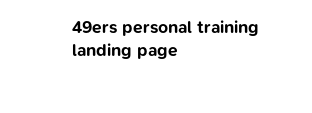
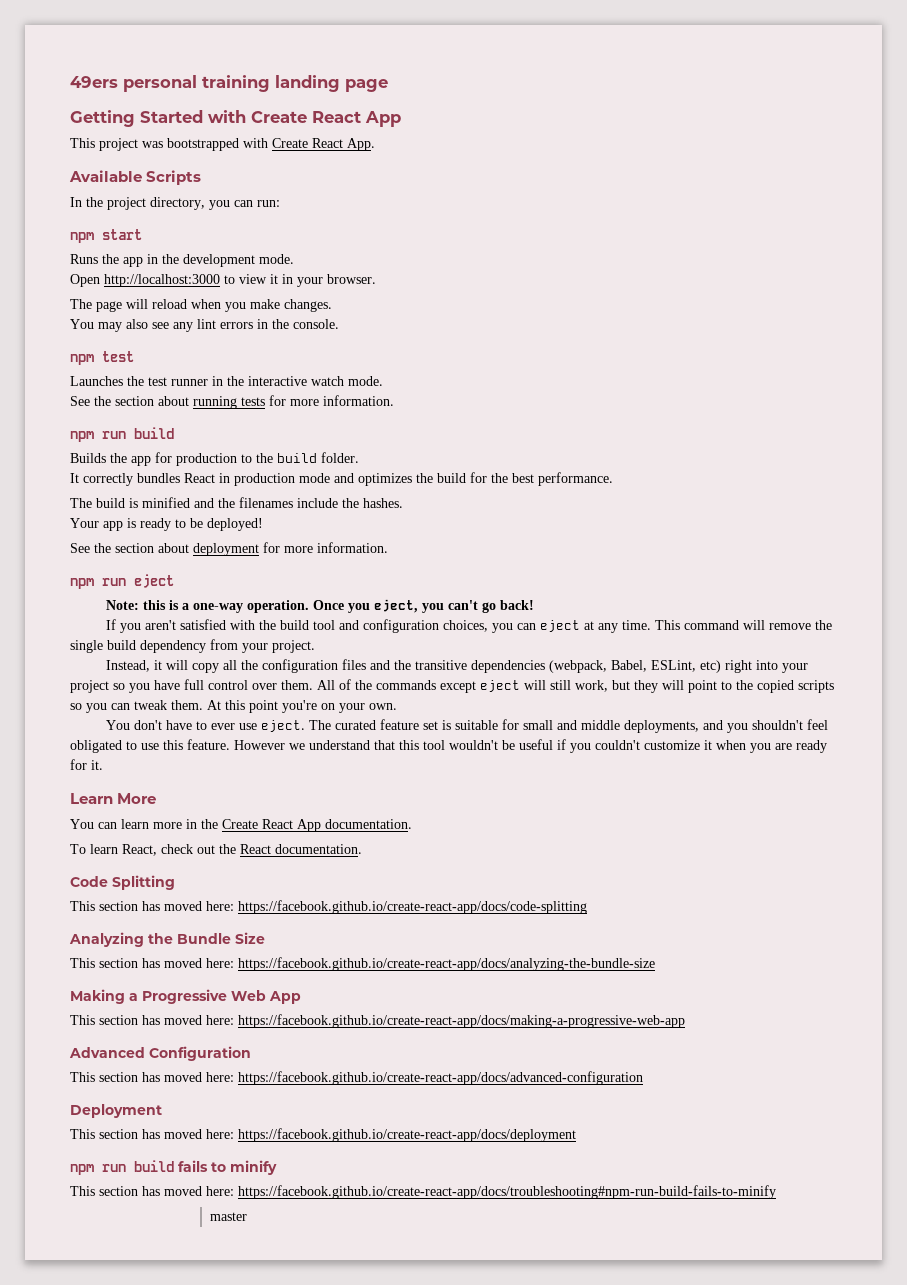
(178, 52) none -> [70,110,401,127] [70,138,375,151] [69,170,202,185] [70,197,280,210] [70,229,142,243] [70,254,294,267] [70,274,376,287] [70,299,332,312] [70,319,339,332] [70,351,134,365] [70,376,383,386] [70,395,394,409] [70,427,174,442] [70,452,359,466] [70,472,613,486] [70,497,403,508] [70,518,263,531] [70,542,388,556] [70,574,174,589] [105,599,534,613] [105,619,832,633] [70,639,315,653] [105,659,808,673] [70,679,834,693] [70,700,397,713] [105,719,828,733] [70,739,827,753] [70,759,103,770] [70,793,157,804] [70,819,412,832] [70,844,362,856] [70,875,175,890] [70,900,587,914] [69,932,265,947] [70,957,655,971] [70,989,301,1004] [70,1014,685,1028] [69,1046,251,1061] [70,1071,643,1085] [70,1104,162,1118] [70,1128,576,1142] [70,1160,277,1175] [70,1185,776,1199] [209,1212,247,1221] // Getting Started with Create React App // This project was bootstrapped with Create React App. // Available Scripts // In the project directory, you can run: // npm start // Runs the app in the development mode. // Open http://localhost:3000 to view it in your browser. // The page will reload when you make changes. // You may also see any lint errors in the console. // npm test // Launches the test runner in the interactive watch mode. // See the section about running tests for more information. // npm run build // Builds the app for production to the build folder. // It correctly bundles React in production mode and optimizes the build for the best performance. // The build is minified and the filenames include the hashes. // Your app is ready to be deployed! // See the section about deployment for more information. // npm run eject // Note: this is a one-way operation. Once you eject, you can't go back! // If you aren't satisfied with the build tool and configuration choices, you can eject at any time. This command will remove the single build dependency from your project. // Instead, it will copy all the configuration files and the transitive dependencies (webpack, Babel, ESLint, etc) right into your project so you have full control over them. All of the commands except eject will still work, but they will point to the copied scripts so you can tweak them. At this point you're on your own. // You don't have to ever use eject. The curated feature set is suitable for small and middle deployments, and you shouldn't feel obligated to use this feature. However we understand that this tool wouldn't be useful if you couldn't customize it when you are ready for it. // Learn More // You can learn more in the Create React App documentation. // To learn React, check out the React documentation. // Code Splitting // This section has moved here: https://facebook.github.io/create-react-app/docs/code-splitting // Analyzing the Bundle Size // This section has moved here: https://facebook.github.io/create-react-app/docs/analyzing-the-bundle-size // Making a Progressive Web App // This section has moved here: https://facebook.github.io/create-react-app/docs/making-a-progressive-web-app // Advanced Configuration // This section has moved here: https://facebook.github.io/create-react-app/docs/advanced-configuration // Deployment // This section has moved here: https://facebook.github.io/create-react-app/docs/deployment // npm run build fails to minify // This section has moved here: https://facebook.github.io/create-react-app/docs/troubleshooting#npm-run-build-fails-to-minify // master

